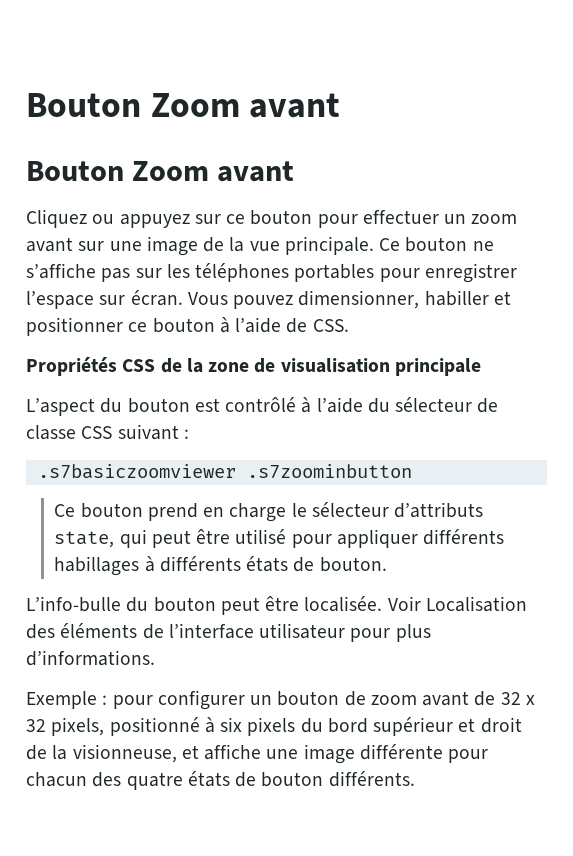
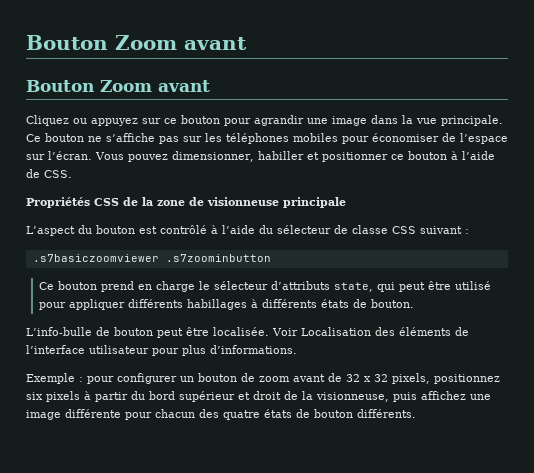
[362,210,518,224] [26,236,225,256] effectuer un zoom avant sur une image de -> [254,115,398,126] agrandir une image dans
[294,263,517,283] portables pour enregistrer -> [293,133,456,144] mobiles pour économiser de
[130,290,183,306] écran. -> [48,151,92,160] l’écran.
[280,358,390,373] visualisation -> [207,197,279,206] visionneuse
[126,597,149,612] du -> [95,327,110,336] de
[109,717,296,736] positionné à six pixels -> [434,374,500,384] [26,391,128,402] positionnez six pixels à partir
[181,744,262,760] et affiche -> [393,391,466,402] puis affichez

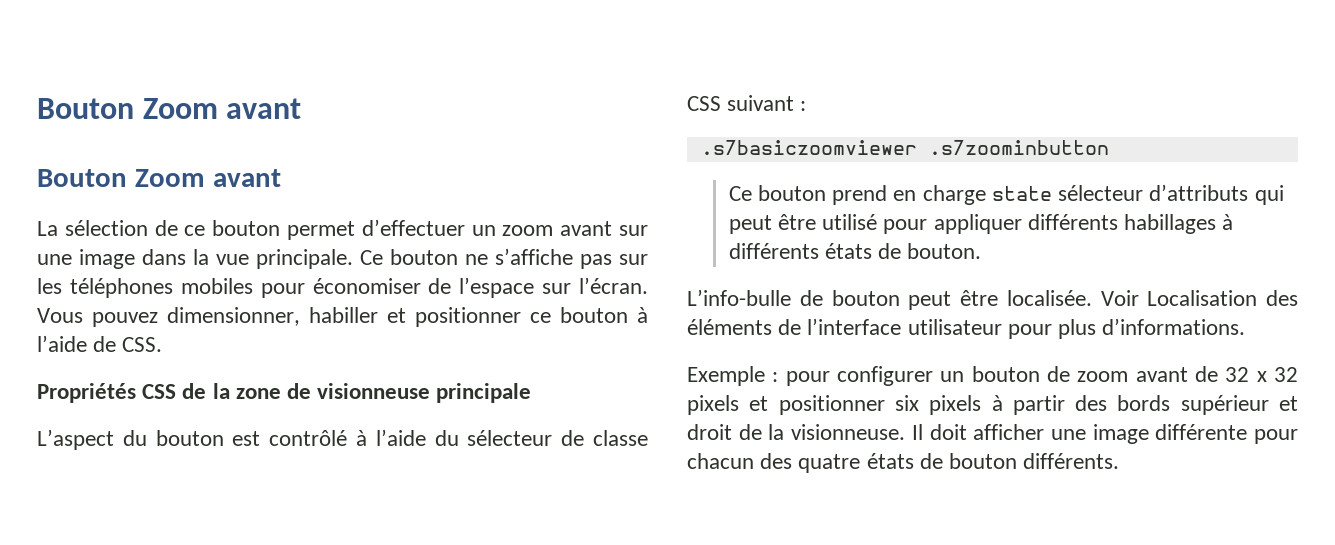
[26,115,304,126] Cliquez ou appuyez sur ce bouton pour agrandir -> [37,219,648,240] La sélection de ce bouton permet d’effectuer un zoom avant sur
[198,281,210,290] le -> [991,186,1052,201] state
[333,282,373,292] state, -> (1249, 192) none
[392,373,500,384] pixels, positionnez -> [687,395,885,415] pixels et positionner
[131,391,175,400] du bord -> [1075,395,1171,411] des bords
[316,391,466,402] visionneuse, puis affichez -> [791,424,1045,440] visionneuse. Il doit afficher

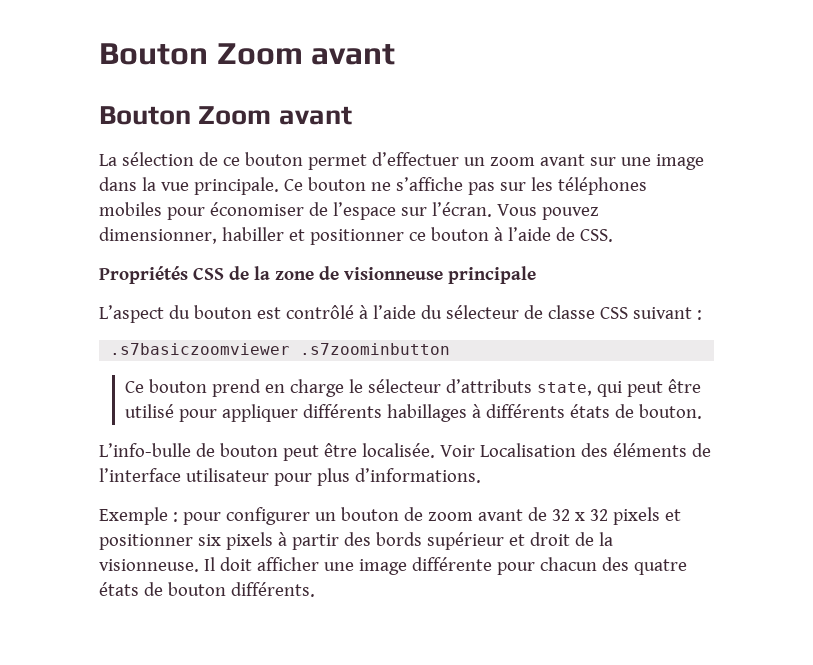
[991,186,1052,201] state -> [348,379,363,393] le
(1249, 192) none -> [536,382,592,396] state,

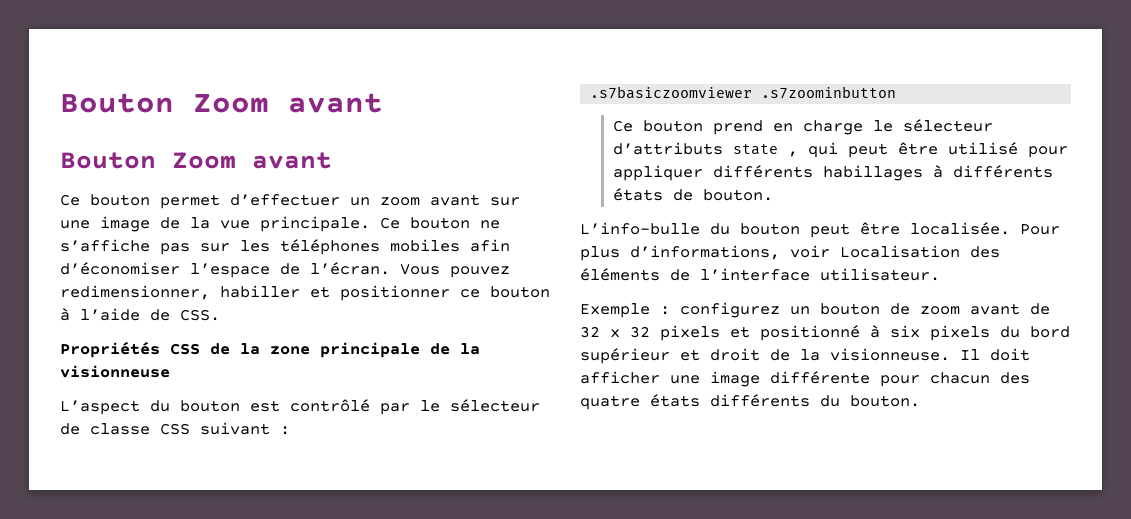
[99,152,240,166] La sélection de ce -> [60,194,80,206] Ce
[99,177,137,191] dans -> [160,217,180,229] de
[166,202,427,220] pour économiser de l’espace sur -> [470,239,510,252] [60,262,300,278] afin d’économiser l’espace de
[99,227,217,244] dimensionner, -> [60,285,210,300] redimensionner,
[318,266,339,280] de -> [320,342,480,358] principale de la
[447,266,536,284] principale -> (170, 371) none
[358,305,442,319] à l’aide du -> [380,400,440,415] par le
[536,382,592,396] state, -> [733,144,799,157] state ,
[195,443,215,457] de -> [710,223,730,235] du
[439,445,475,457] Voir -> [1020,224,1060,235] [580,245,830,261] Pour plus d’informations, voir
[185,468,481,486] utilisateur pour plus d’informations. -> [820,268,940,281] utilisateur.
[182,507,310,525] pour configurer -> [680,302,780,318] configurez
[99,532,422,550] positionner six pixels à partir des bords -> [760,325,1070,341] positionné à six pixels du bord
[143,582,315,597] de bouton différents. -> [710,394,920,407] différents du bouton.

